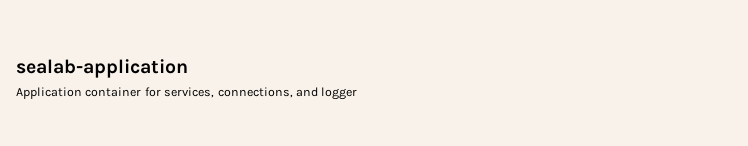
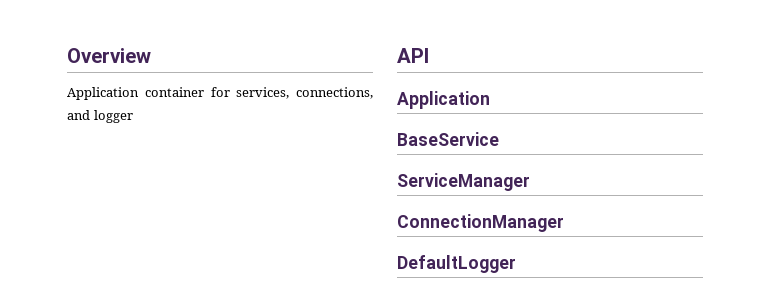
[16,59,188,78] sealab-application -> [67,48,151,63] Overview
(358, 93) none -> [397,48,429,63] [397,91,490,109] [397,132,499,146] [397,173,530,191] [397,214,564,232] [397,255,516,273] // API // Application // BaseService // ServiceManager // ConnectionManager // DefaultLogger

